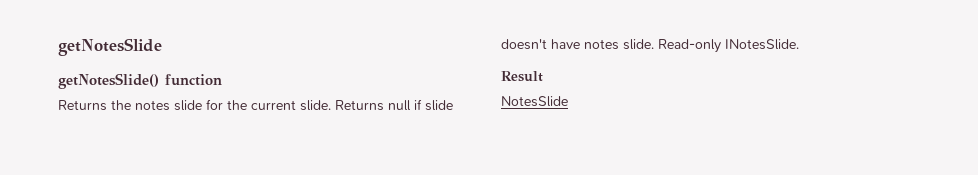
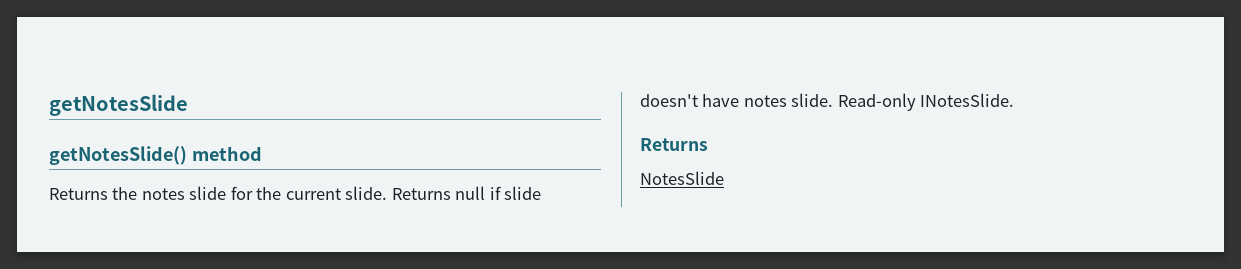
[165,74,222,86] function -> [191,146,262,161] method
[501,71,543,82] Result -> [640,138,708,151] Returns

